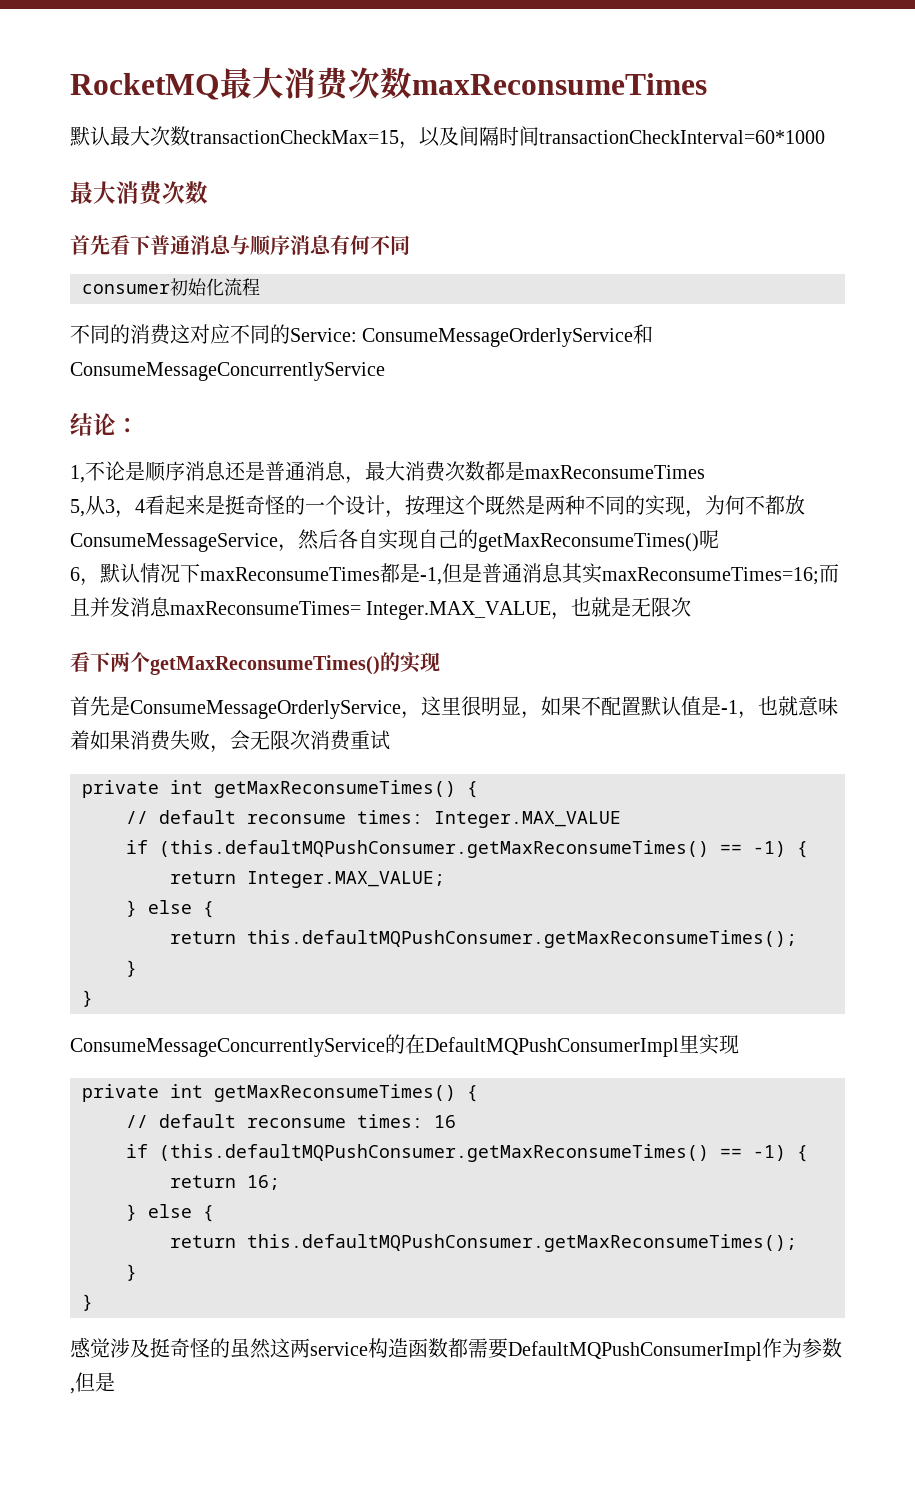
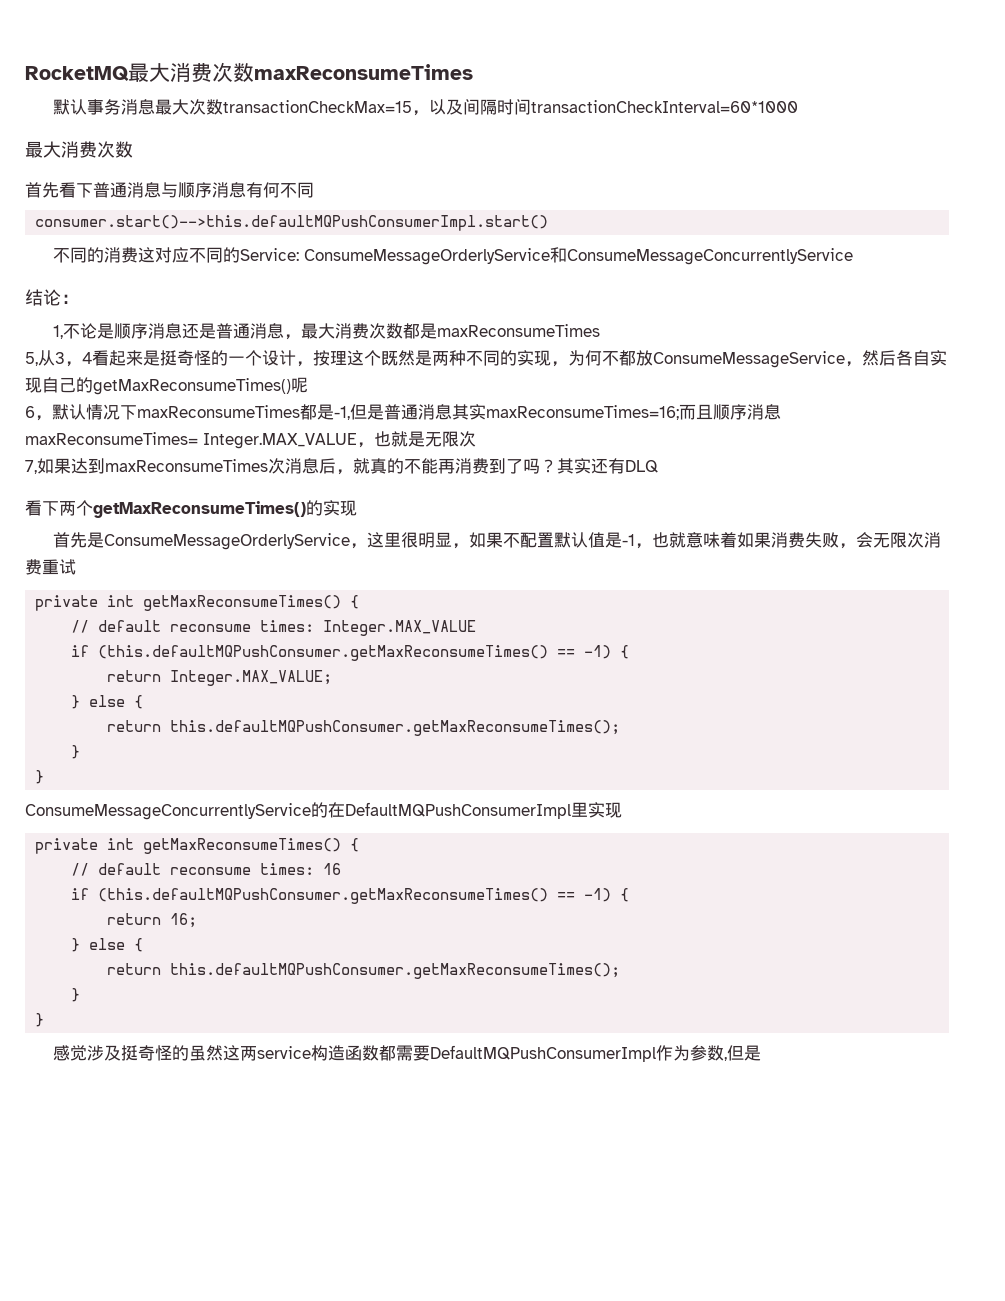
(110, 136) none -> [86,99,155,115] 事务消息
[82,278,260,296] consumer初始化流程 -> [35,215,549,231] consumer.start()-->this.defaultMQPushConsumerImpl.start()
[90,597,130,617] 并发 -> [713,404,747,420] 顺序
(692, 607) none -> [25,458,658,475] // 7,如果达到maxReconsumeTimes次消息后，就真的不能再消费到了吗？其实还有DLQ

